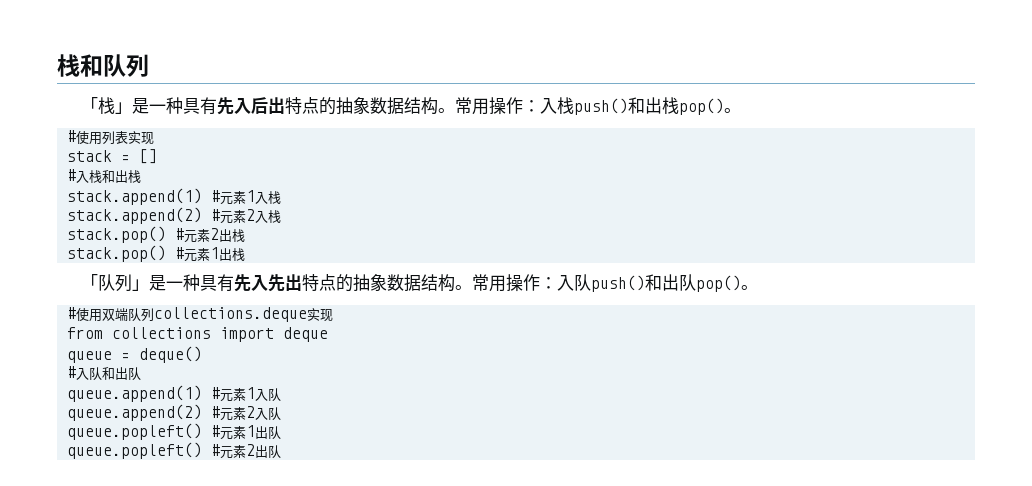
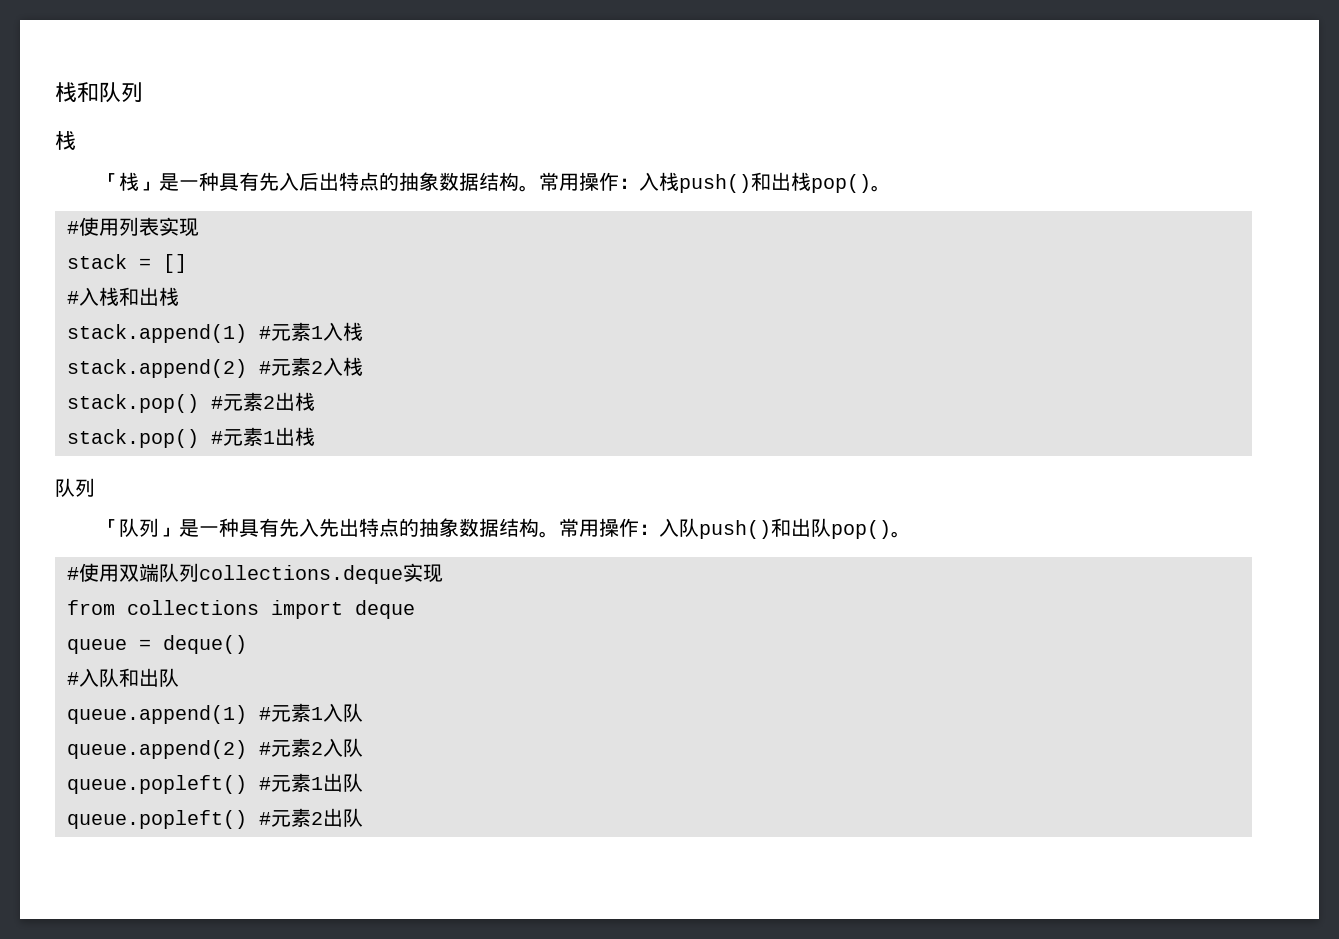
(149, 65) none -> [55,131,76,150] // 栈
(246, 254) none -> [55,478,95,497] // 队列

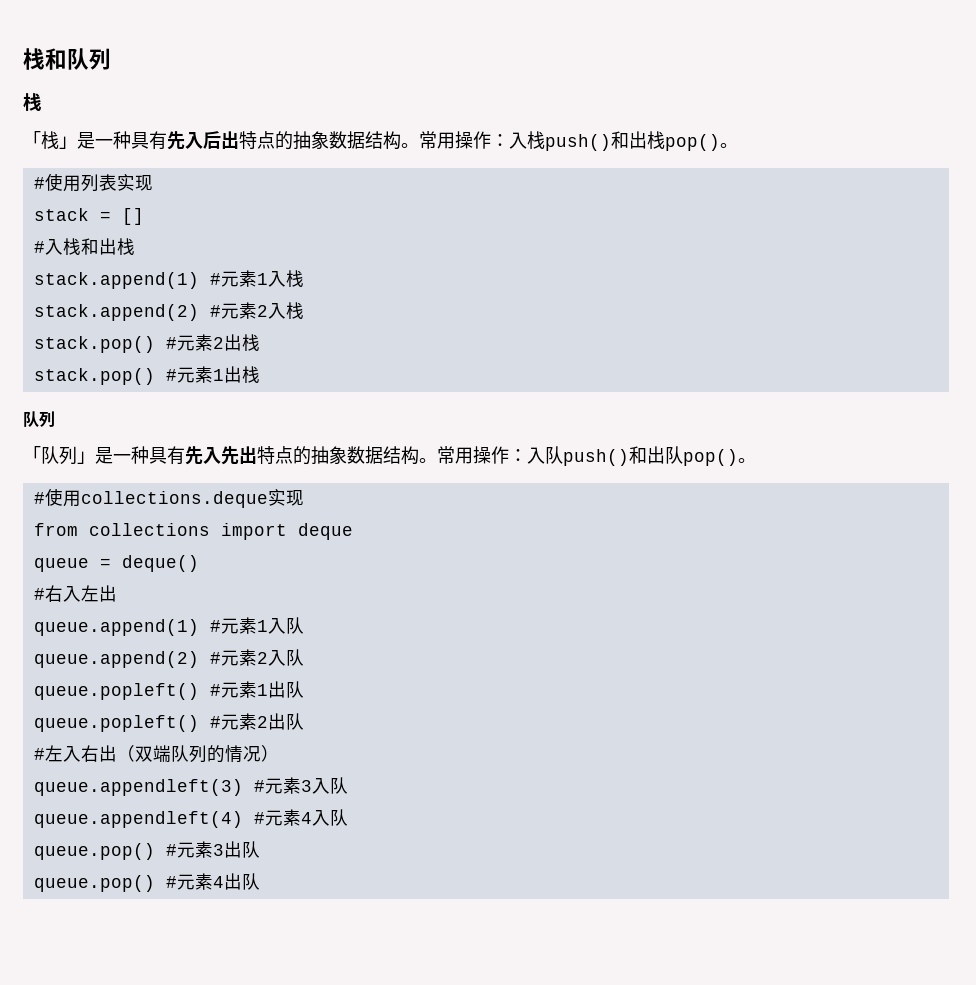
[119,563,199,582] 双端队列 -> (81, 498) none
[79,668,179,687] 入队和出队 -> [44,585,117,602] 右入左出
(363, 817) none -> [33,745,279,763] [33,777,348,796] [33,809,348,828] [33,841,260,860] [33,873,260,892] // #左入右出（双端队列的情况） // queue.appendleft(3) #元素3入队 // queue.appendleft(4) #元素4入队 // queue.pop() #元素3出队 // queue.pop() #元素4出队

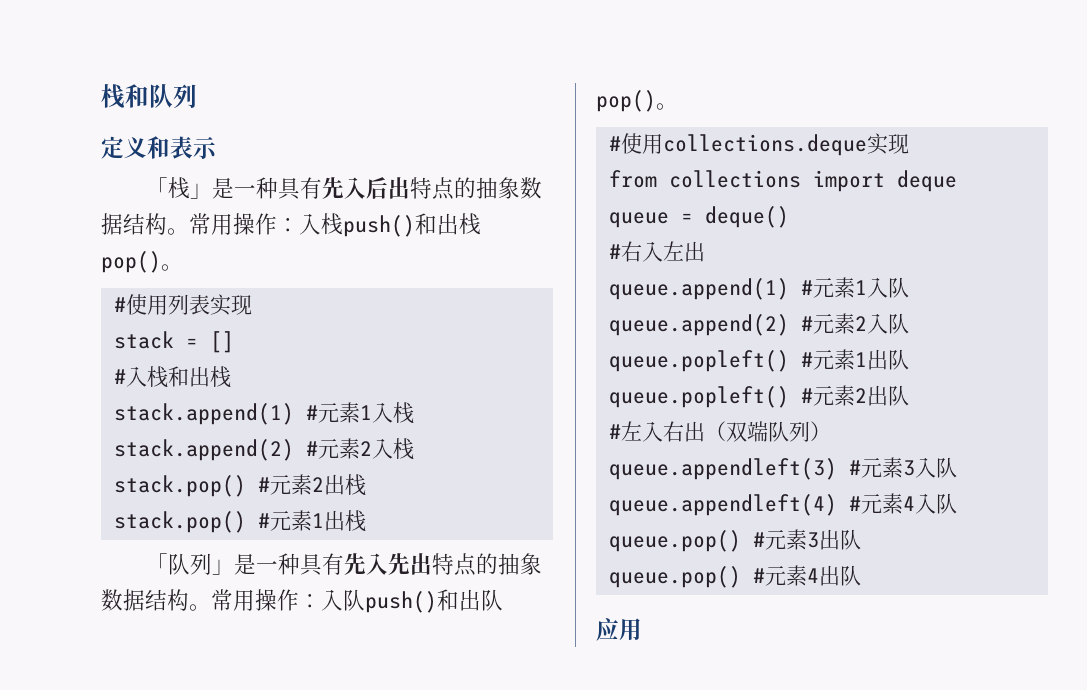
[23,93,42,111] 栈 -> [101,136,217,159] 定义和表示
[23,411,55,427] // 队列 -> (366, 521) none
[206,745,261,763] 的情况 -> (810, 431) none
(260, 881) none -> [596,618,642,641] // 应用

